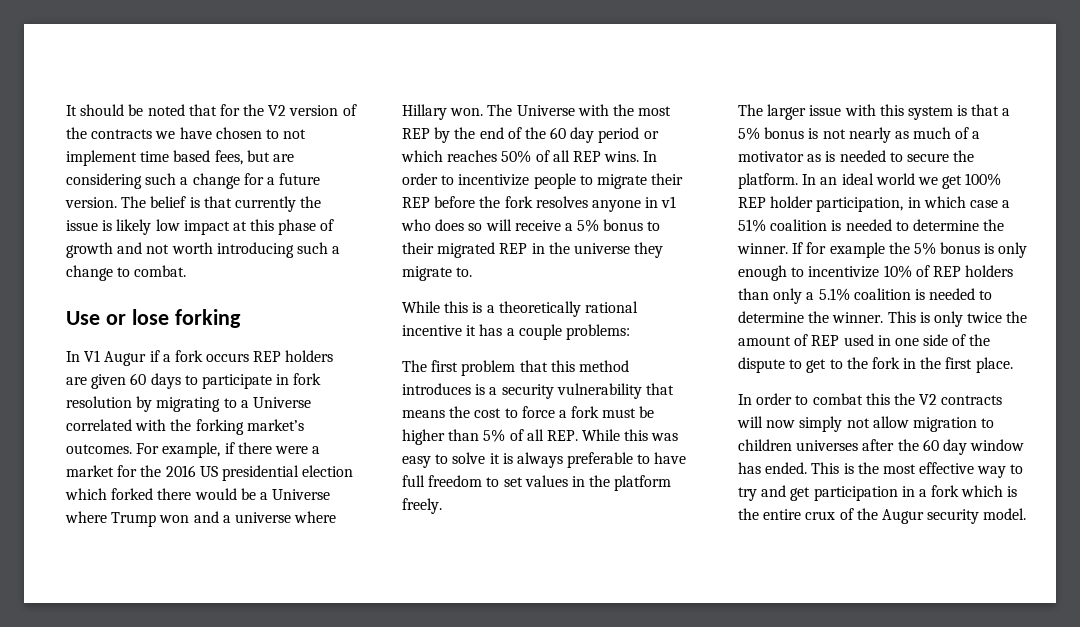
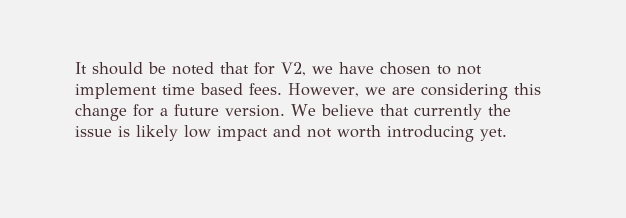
[243,104,357,116] [66,127,153,139] the V2 version of the contracts -> [281,62,306,76] V2,
[214,150,294,165] [66,173,189,189] fees, but are considering such a -> [249,83,541,100] fees. However, we are considering this
[121,196,200,208] The belief is -> [291,104,374,116] We believe
[232,219,335,235] [66,242,341,258] [66,265,187,281] [66,309,241,328] [66,350,334,366] [66,373,322,389] [66,396,311,412] [66,419,304,435] [66,442,321,458] [66,465,354,481] [65,488,331,500] [65,511,337,527] [402,104,672,120] [402,127,659,143] [401,150,658,163] [402,173,684,189] [402,196,677,212] [401,219,661,232] [402,242,664,258] [402,266,473,281] [402,301,638,317] [402,324,630,340] [402,360,629,376] [402,383,674,399] [402,406,655,418] [402,429,679,445] [402,452,687,468] [402,475,672,491] [402,498,442,514] [738,104,1011,120] [738,127,981,143] [738,150,975,162] [738,173,1002,189] [738,196,1011,212] [738,219,1005,232] [737,242,1028,258] [738,265,1014,281] [738,288,993,304] [738,311,1028,327] [738,334,991,346] [738,357,1013,373] [738,393,1003,405] [737,416,995,432] [738,439,1025,455] [738,462,1024,478] [738,485,1018,501] [738,508,1027,524] at this phase of growth and not worth introducing such a change to combat. // Use or lose forking // In V1 Augur if a fork occurs REP holders are given 60 days to participate in fork resolution by migrating to a Universe correlated with the forking market’s outcomes. For example, if there were a market for the 2016 US presidential election which forked there would be a Universe where Trump won and a universe where Hillary won. The Universe with the most REP by the end of the 60 day period or which reaches 50% of all REP wins. In order to incentivize people to migrate their REP before the fork resolves anyone in v1 who does so will receive a 5% bonus to their migrated REP in the universe they migrate to. // While this is a theoretically rational incentive it has a couple problems: // The first problem that this method introduces is a security vulnerability that means the cost to force a fork must be higher than 5% of all REP. While this was easy to solve it is always preferable to have full freedom to set values in the platform freely. // The larger issue with this system is that a 5% bonus is not nearly as much of a motivator as is needed to secure the platform. In an ideal world we get 100% REP holder participation, in which case a 51% coalition is needed to determine the winner. If for example the 5% bonus is only enough to incentivize 10% of REP holders than only a 5.1% coalition is needed to determine the winner. This is only twice the amount of REP used in one side of the dispute to get to the fork in the first place. // In order to combat this the V2 contracts will now simply not allow migration to children universes after the 60 day window has ended. This is the most effective way to try and get participation in a fork which is the entire crux of the Augur security model. -> [273,125,507,142] and not worth introducing yet.

